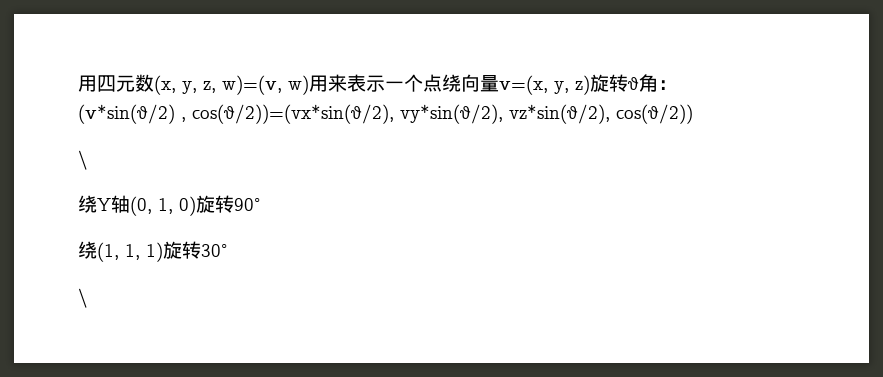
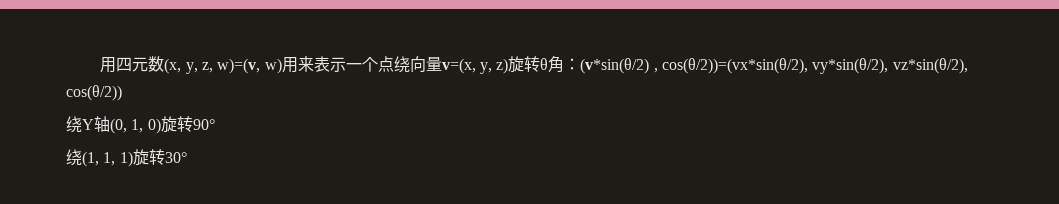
[78,150,88,170] // \ -> (122, 93) none
[78,288,88,308] // \ -> (187, 157) none

